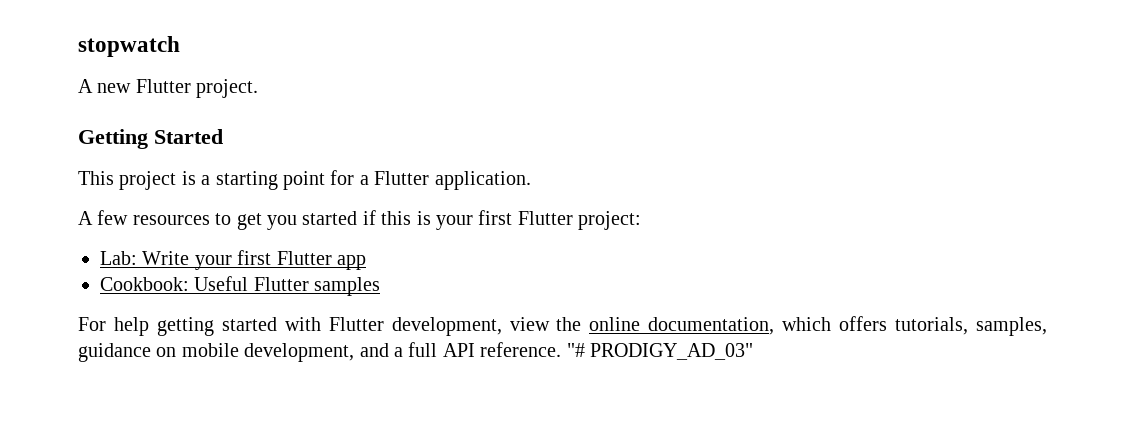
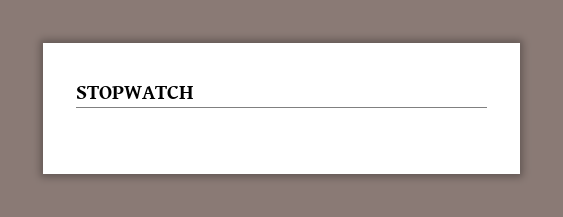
[78,36,180,57] [78,79,259,98] [78,129,223,149] [78,170,531,190] [78,210,642,230] [100,250,366,270] [100,276,381,296] [78,316,1047,336] [78,342,753,362] stopwatch // A new Flutter project. // Getting Started // This project is a starting point for a Flutter application. // A few resources to get you started if this is your first Flutter project: // Lab: Write your first Flutter app // Cookbook: Useful Flutter samples // For help getting started with Flutter development, view the online documentation, which offers tutorials, samples, guidance on mobile development, and a full API reference. "# PRODIGY_AD_03" -> [76,86,194,99] STOPWATCH

